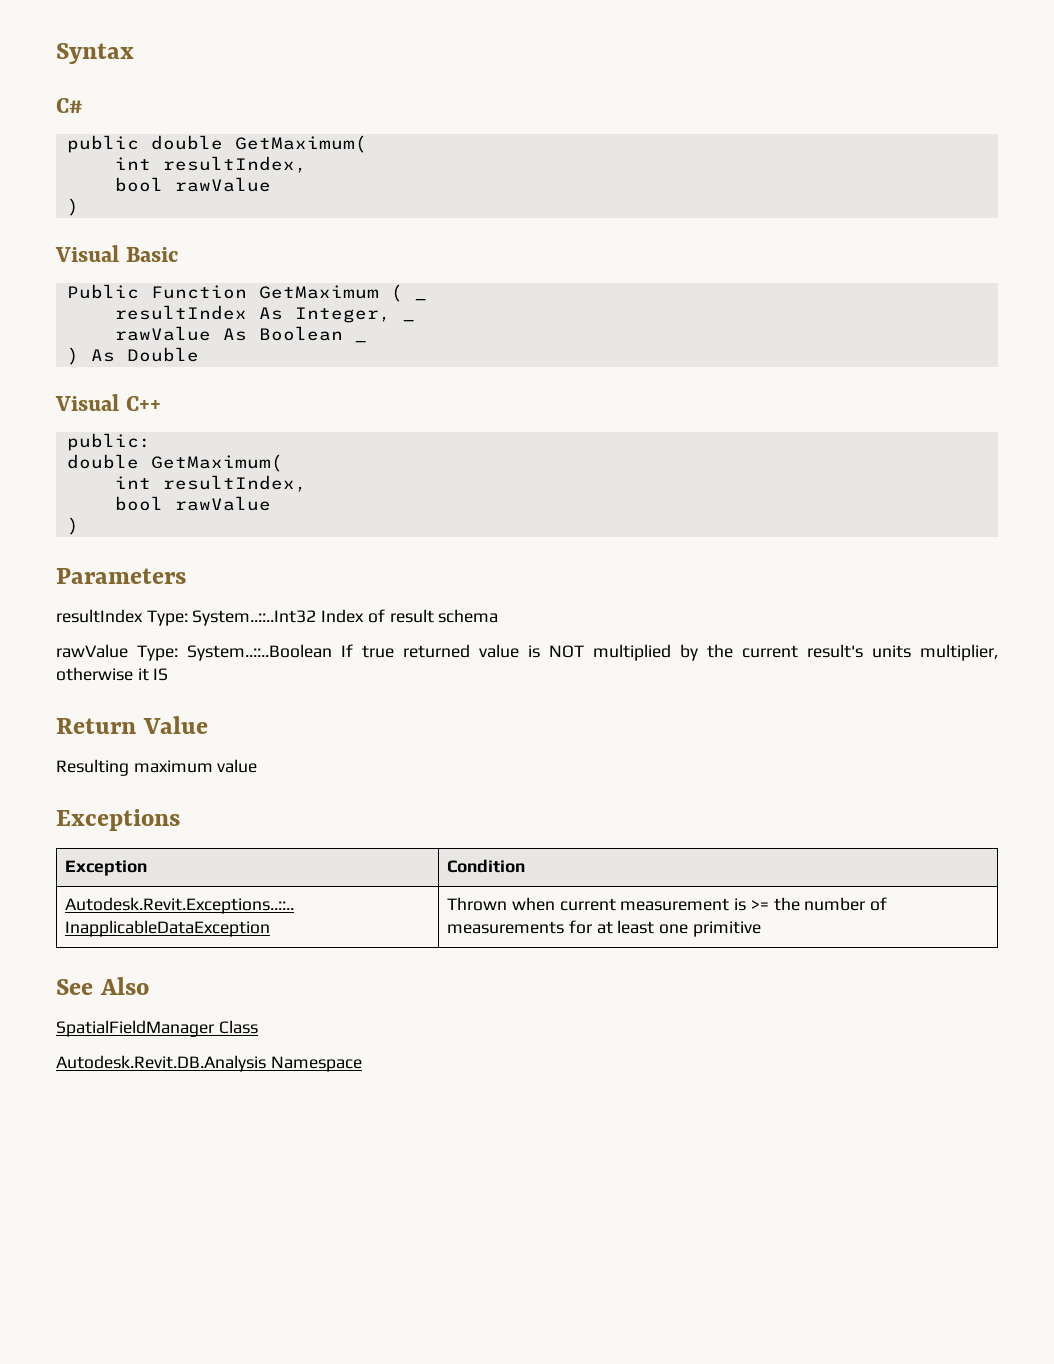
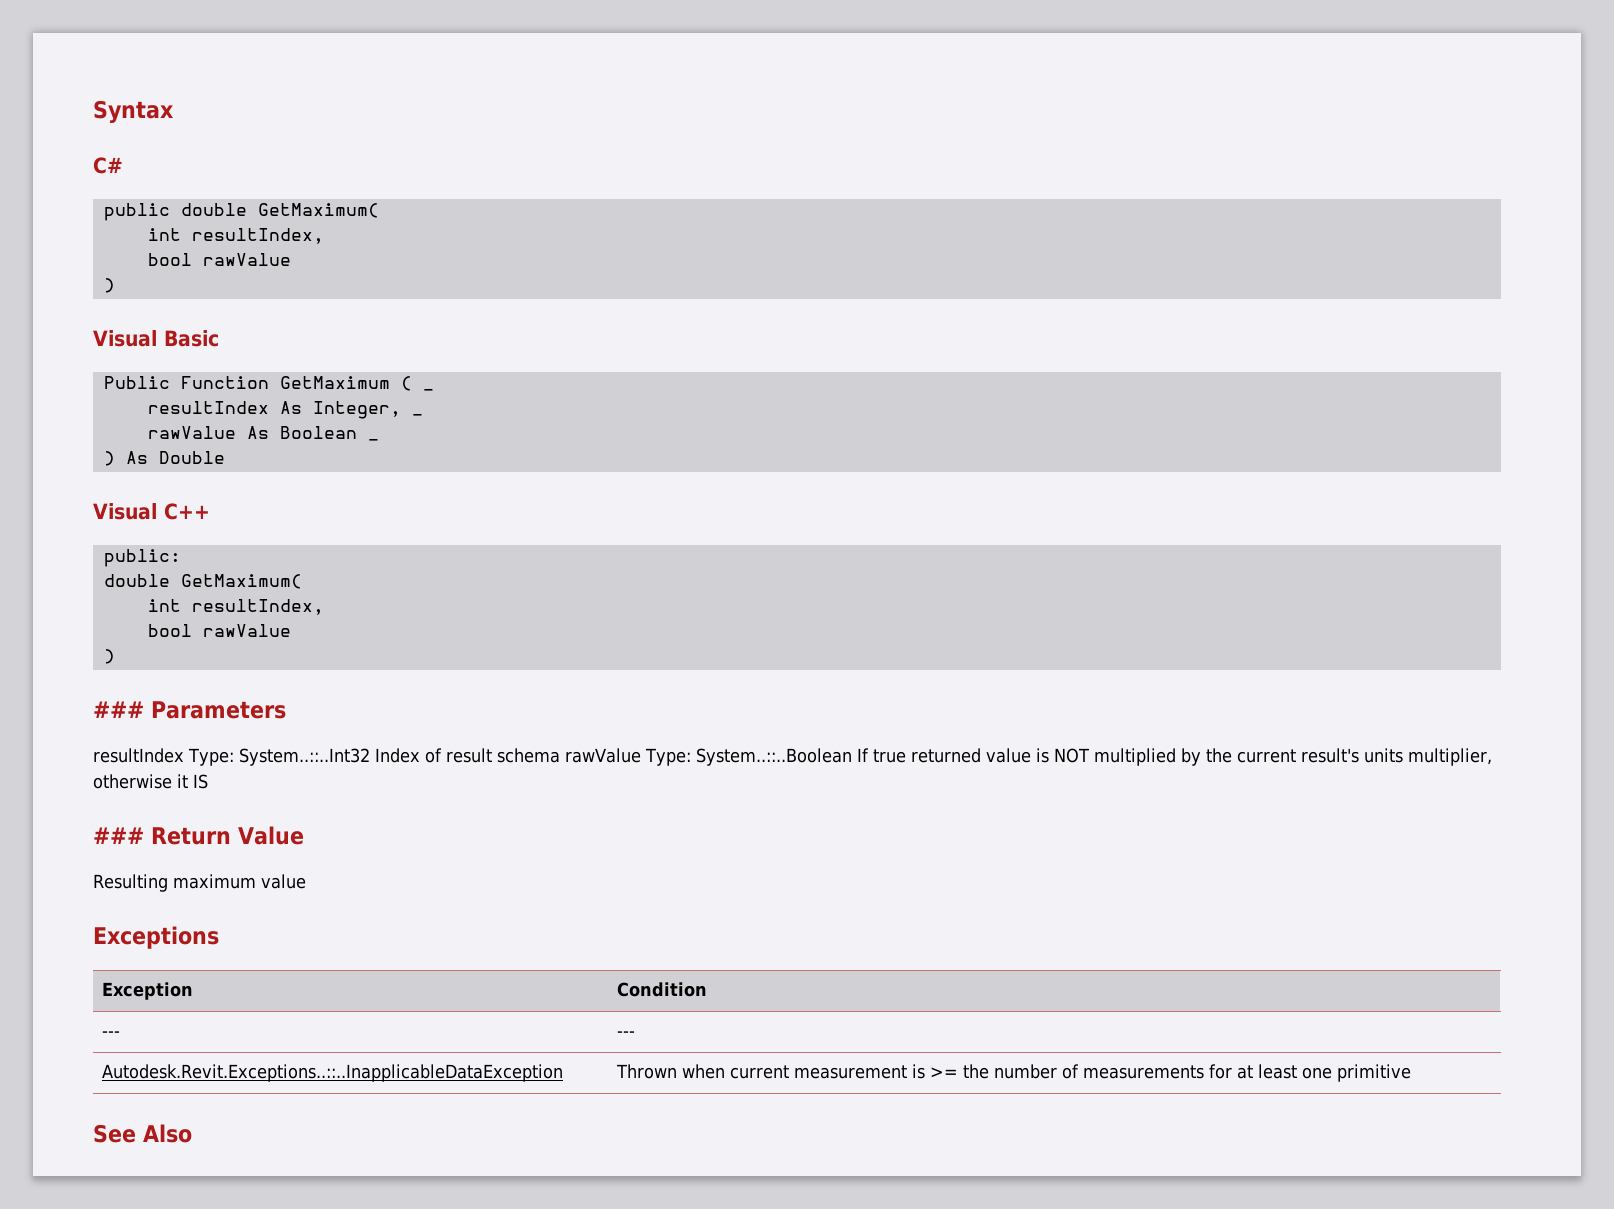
(79, 526) none -> [93,701,144,718] ###
(499, 616) // -> (560, 755) none
(169, 674) none -> [93,827,144,844] ###
(526, 866) none -> [101,1031,120,1037] [616,1031,635,1037] // --- | ---
[56,1020,258,1037] [56,1055,362,1072] // SpatialFieldManager Class // Autodesk.Revit.DB.Analysis Namespace -> (192, 1133) none

